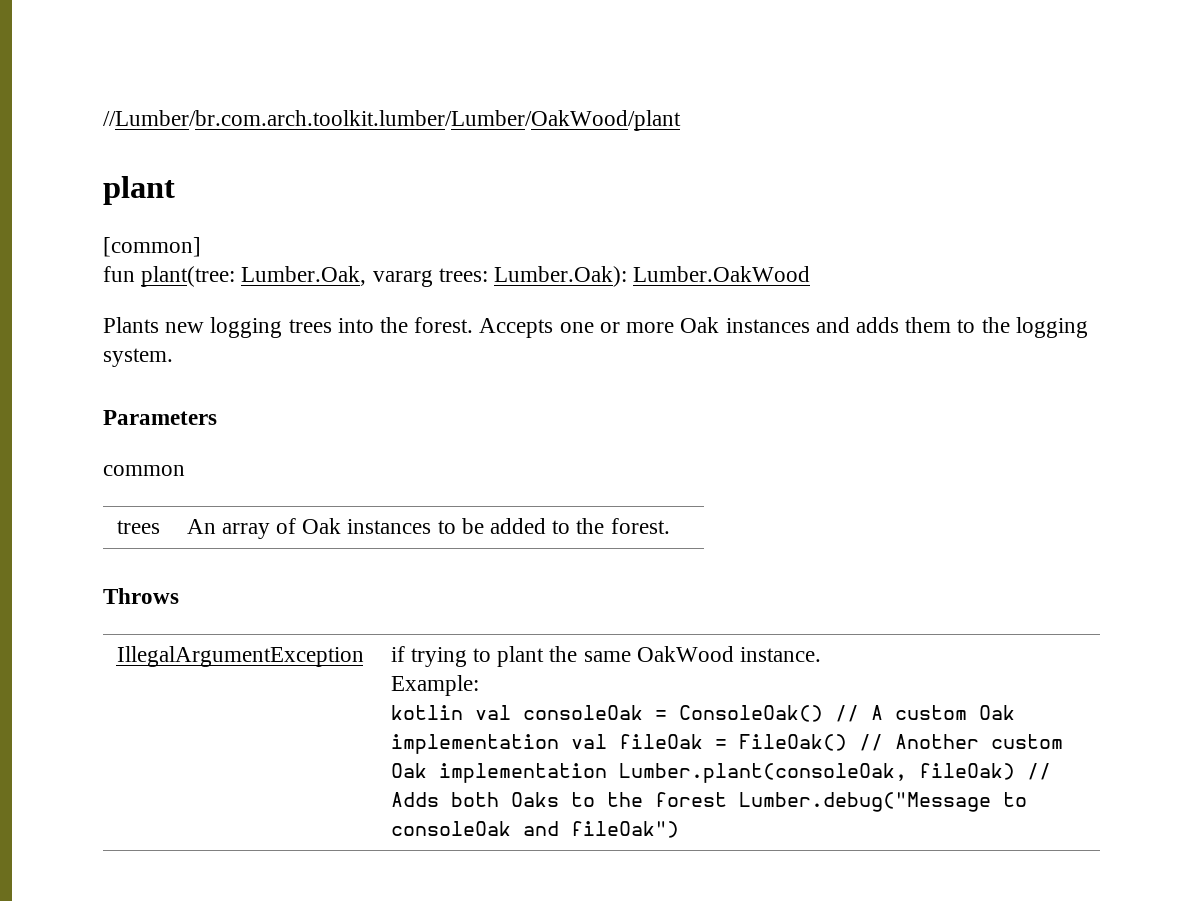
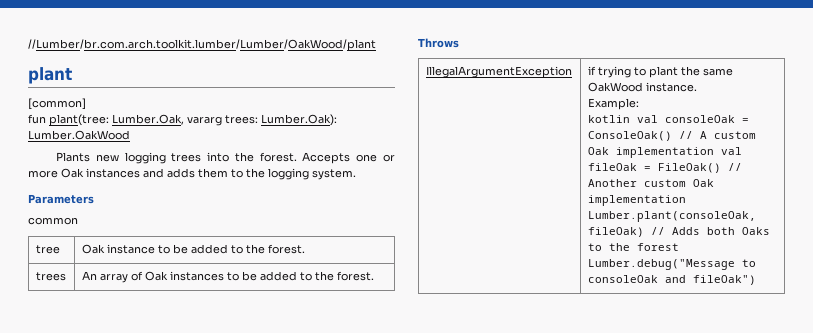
(185, 470) none -> [35,245,60,254] [81,244,305,254] // tree | Oak instance to be added to the forest.

